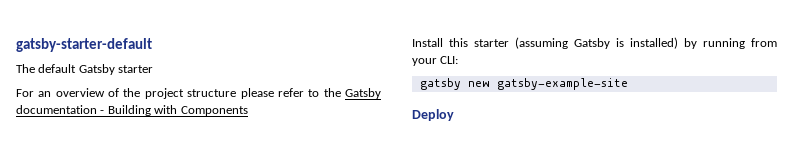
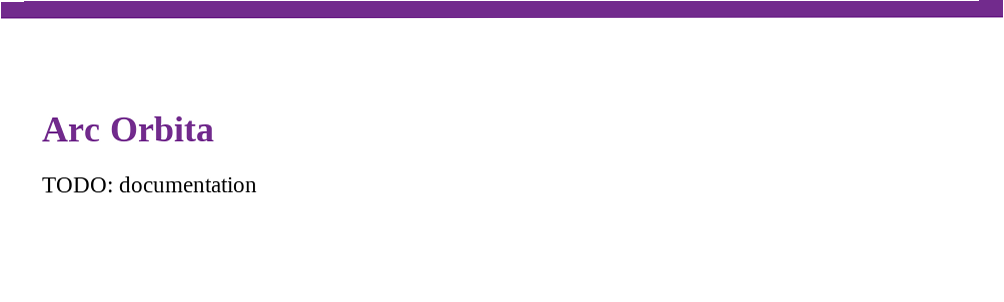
[16,38,152,52] [16,64,154,75] [16,88,382,99] [16,105,248,116] [412,37,777,49] [412,56,459,66] [419,78,628,90] [412,109,454,121] gatsby-starter-default // The default Gatsby starter // For an overview of the project structure please refer to the Gatsby documentation - Building with Components // Install this starter (assuming Gatsby is installed) by running from your CLI: // gatsby new gatsby-example-site // Deploy -> [41,116,214,142] [42,176,259,193] Arc Orbita // TODO: documentation

